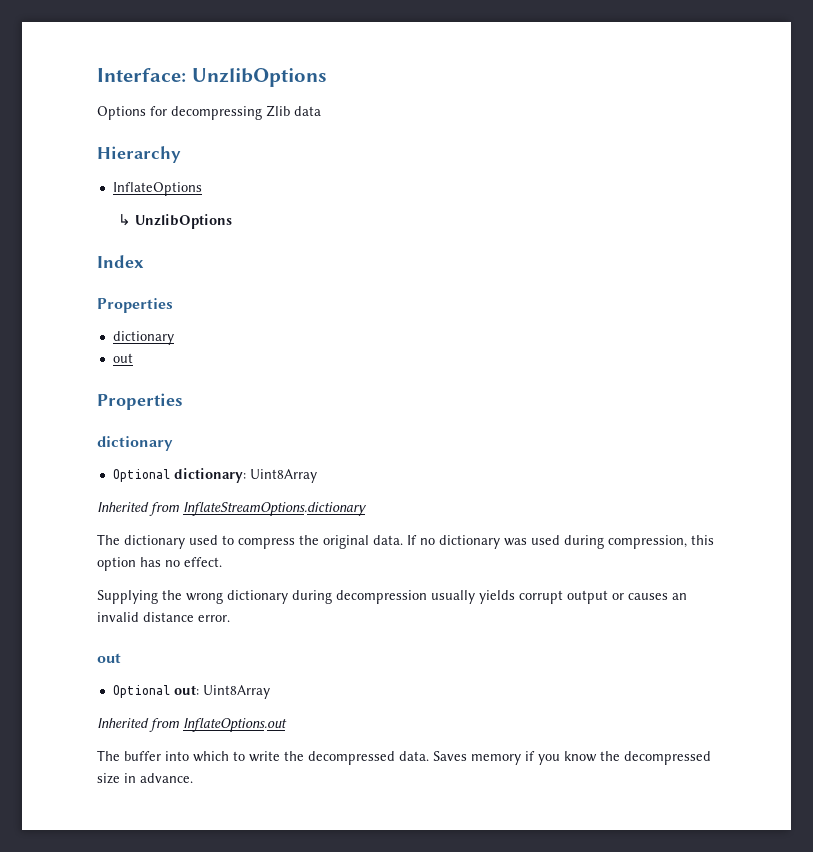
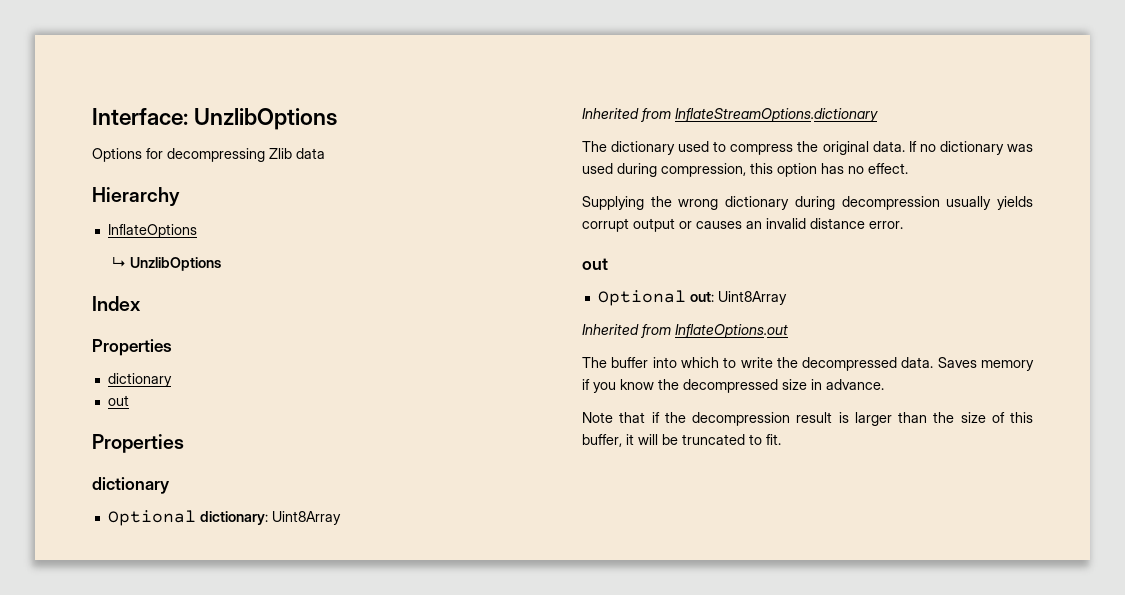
(193, 778) none -> [582,412,1033,426] [582,434,781,447] // Note that if the decompression result is larger than the size of this buffer, it will be truncated to fit.

